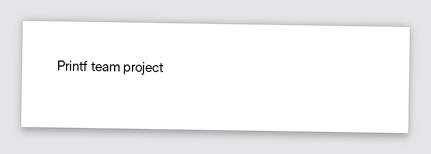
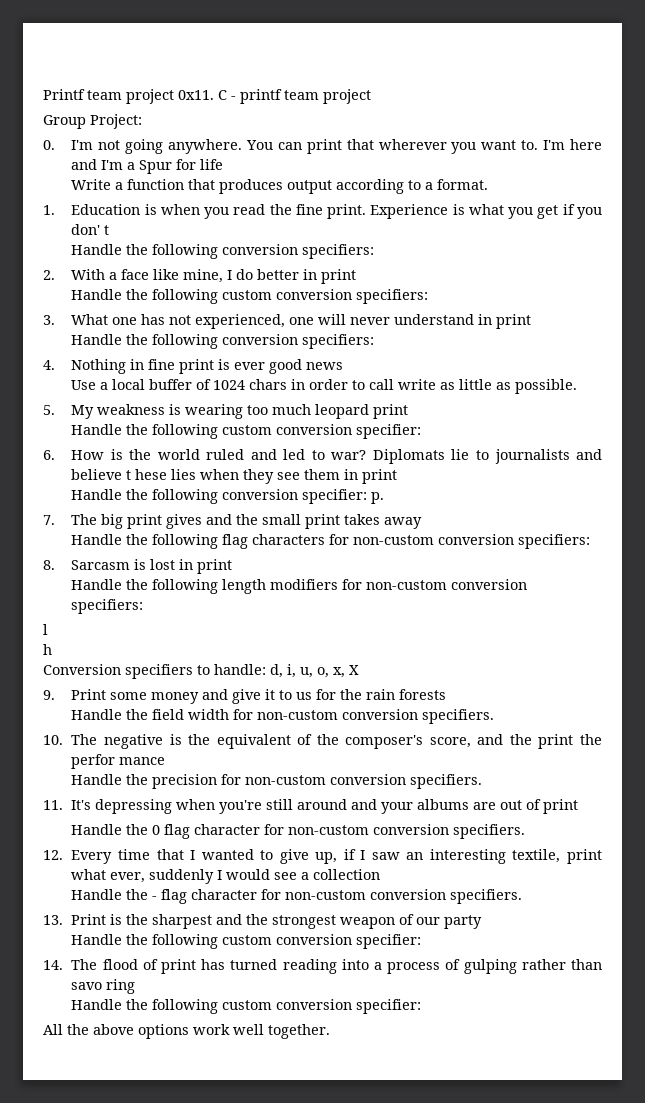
(165, 68) none -> [178,89,371,104] [43,114,142,129] [43,139,602,154] [71,159,224,174] [71,179,489,194] [43,204,602,219] [71,224,110,235] [71,244,375,259] [43,269,357,284] [71,289,429,304] [43,314,532,329] [71,334,375,349] [43,359,344,374] [71,379,578,394] [43,404,409,419] [71,424,422,439] [43,449,602,464] [71,469,398,484] [71,489,385,504] [43,514,423,529] [71,534,591,549] [43,559,233,574] [71,579,528,594] [71,599,144,614] [43,624,48,635] [43,644,52,655] [43,664,359,679] [43,689,447,704] [71,709,495,724] [43,734,602,749] [71,754,166,769] [71,774,483,789] [43,799,579,814] [71,824,526,839] [43,849,602,864] [71,869,381,884] [71,889,523,904] [43,914,483,929] [71,934,422,949] [43,959,602,974] [71,979,136,994] [71,999,422,1014] [43,1024,330,1039] 0x11. C - printf team project // Group Project: // 0. I'm not going anywhere. You can print that wherever you want to. I'm here and I'm a Spur for life // Write a function that produces output according to a format. // 1. Education is when you read the fine print. Experience is what you get if you don' t // Handle the following conversion specifiers: // 2. With a face like mine, I do better in print // Handle the following custom conversion specifiers: // 3. What one has not experienced, one will never understand in print // Handle the following conversion specifiers: // 4. Nothing in fine print is ever good news // Use a local buffer of 1024 chars in order to call write as little as possible. // 5. My weakness is wearing too much leopard print // Handle the following custom conversion specifier: // 6. How is the world ruled and led to war? Diplomats lie to journalists and believe t hese lies when they see them in print // Handle the following conversion specifier: p. // 7. The big print gives and the small print takes away // Handle the following flag characters for non-custom conversion specifiers: // 8. Sarcasm is lost in print // Handle the following length modifiers for non-custom conversion specifiers: // l // h // Conversion specifiers to handle: d, i, u, o, x, X // 9. Print some money and give it to us for the rain forests // Handle the field width for non-custom conversion specifiers. // 10. The negative is the equivalent of the composer's score, and the print the perfor mance // Handle the precision for non-custom conversion specifiers. // 11. It's depressing when you're still around and your albums are out of print // Handle the 0 flag character for non-custom conversion specifiers. // 12. Every time that I wanted to give up, if I saw an interesting textile, print what ever, suddenly I would see a collection // Handle the - flag character for non-custom conversion specifiers. // 13. Print is the sharpest and the strongest weapon of our party // Handle the following custom conversion specifier: // 14. The flood of print has turned reading into a process of gulping rather than savo ring // Handle the following custom conversion specifier: // All the above options work well together.

